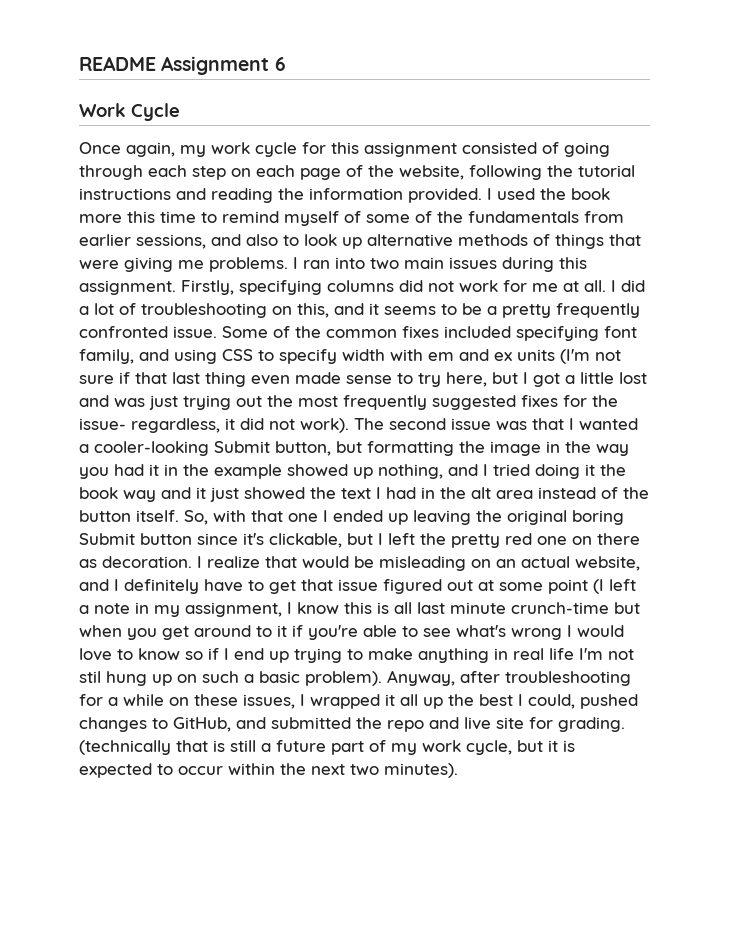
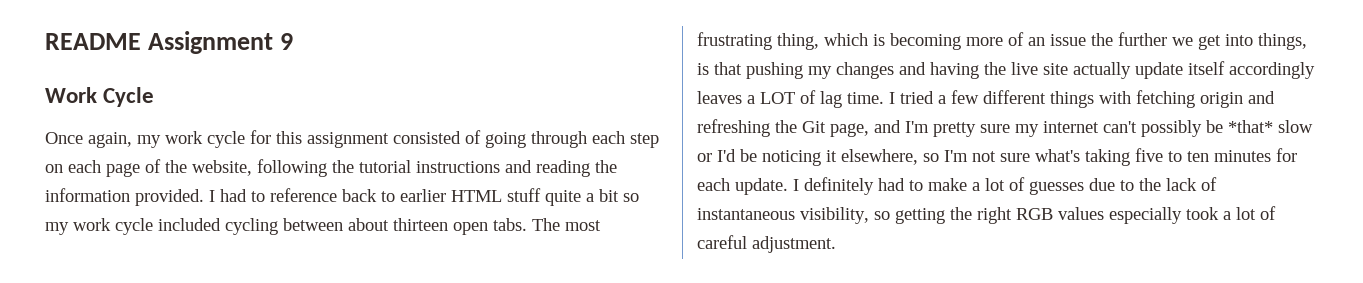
[274,57,286,71] 6 -> [280,33,294,50] 9
[497,188,610,200] [79,211,624,226] [79,234,641,249] [79,257,587,272] [79,280,645,295] [79,303,640,318] [79,326,637,341] [79,349,621,364] [79,372,647,387] [79,395,618,410] [79,418,638,433] [79,441,629,456] [79,464,626,479] [79,487,649,502] [79,510,624,525] [79,533,640,548] [79,556,640,571] [79,579,636,594] [79,602,640,617] [79,625,624,640] [79,648,634,663] [79,670,631,686] [79,694,638,709] [79,717,625,732] [79,740,575,755] [79,763,458,778] used the book more this time to remind myself of some of the fundamentals from earlier sessions, and also to look up alternative methods of things that were giving me problems. I ran into two main issues during this assignment. Firstly, specifying columns did not work for me at all. I did a lot of troubleshooting on this, and it seems to be a pretty frequently confronted issue. Some of the common fixes included specifying font family, and using CSS to specify width with em and ex units (I'm not sure if that last thing even made sense to try here, but I got a little lost and was just trying out the most frequently suggested fixes for the issue- regardless, it did not work). The second issue was that I wanted a cooler-looking Submit button, but formatting the image in the way you had it in the example showed up nothing, and I tried doing it the book way and it just showed the text I had in the alt area instead of the button itself. So, with that one I ended up leaving the original boring Submit button since it's clickable, but I left the pretty red one on there as decoration. I realize that would be misleading on an actual website, and I definitely have to get that issue figured out at some point (I left a note in my assignment, I know this is all last minute crunch-time but when you get around to it if you're able to see what's wrong I would love to know so if I end up trying to make anything in real life I'm not stil hung up on such a basic problem). Anyway, after troubleshooting for a while on these issues, I wrapped it all up the best I could, pushed changes to GitHub, and submitted the repo and live site for grading. (technically that is still a future part of my work cycle, but it is expected to occur within the next two minutes). -> [220,188,639,206] [45,218,601,235] [697,32,1307,50] [697,61,1315,79] [697,90,1275,108] [697,119,1313,137] [697,148,1297,166] [697,177,1217,195] [697,206,1276,224] [697,235,836,253] had to reference back to earlier HTML stuff quite a bit so my work cycle included cycling between about thirteen open tabs. The most frustrating thing, which is becoming more of an issue the further we get into things, is that pushing my changes and having the live site actually update itself accordingly leaves a LOT of lag time. I tried a few different things with fetching origin and refreshing the Git page, and I'm pretty sure my internet can't possibly be *that* slow or I'd be noticing it elsewhere, so I'm not sure what's taking five to ten minutes for each update. I definitely had to make a lot of guesses due to the lack of instantaneous visibility, so getting the right RGB values especially took a lot of careful adjustment.

